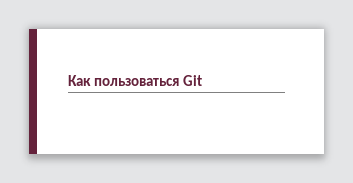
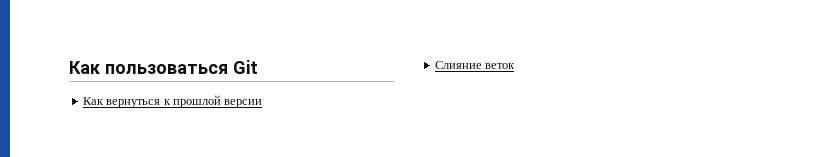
(202, 80) none -> [82,95,263,108] [434,61,516,69] // Как вернуться к прошлой версии // Слияние веток

